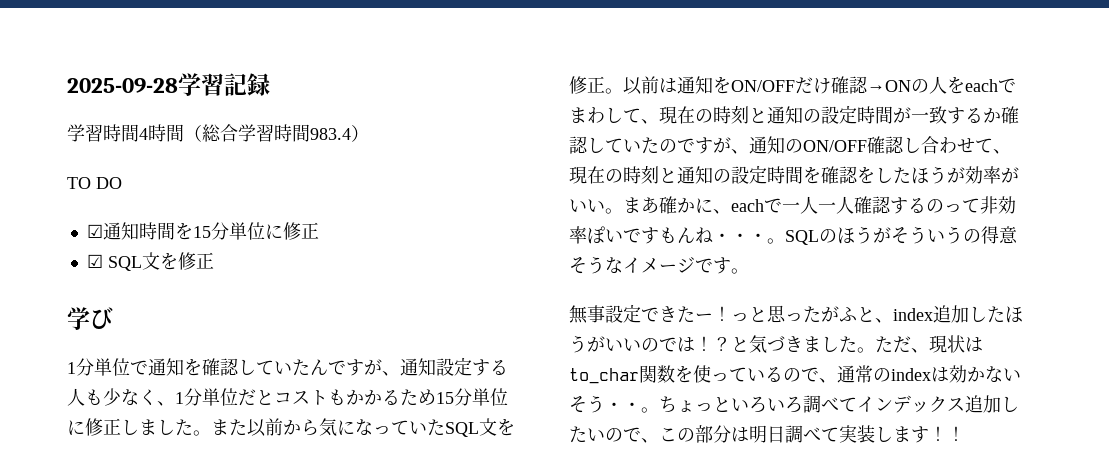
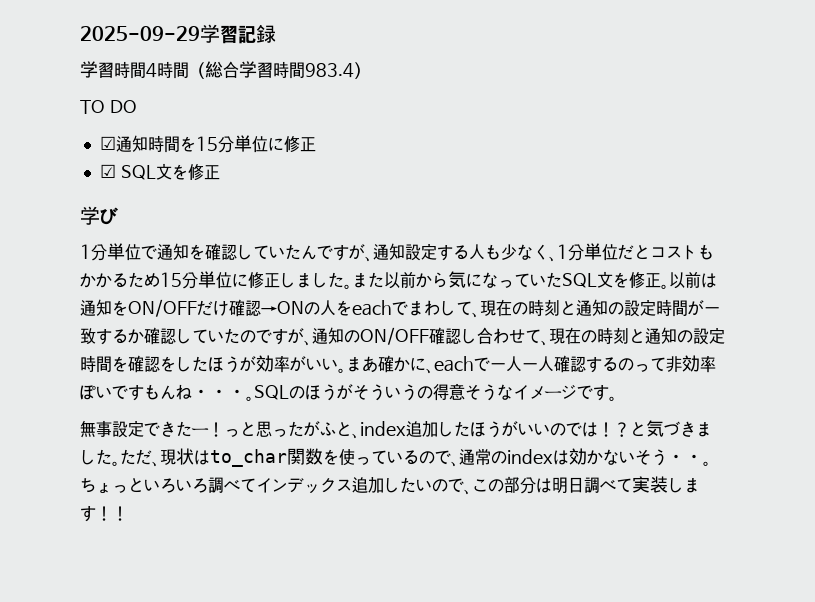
[67,78,178,93] 2025-09-28 -> [80,26,200,41] 2025-09-29

